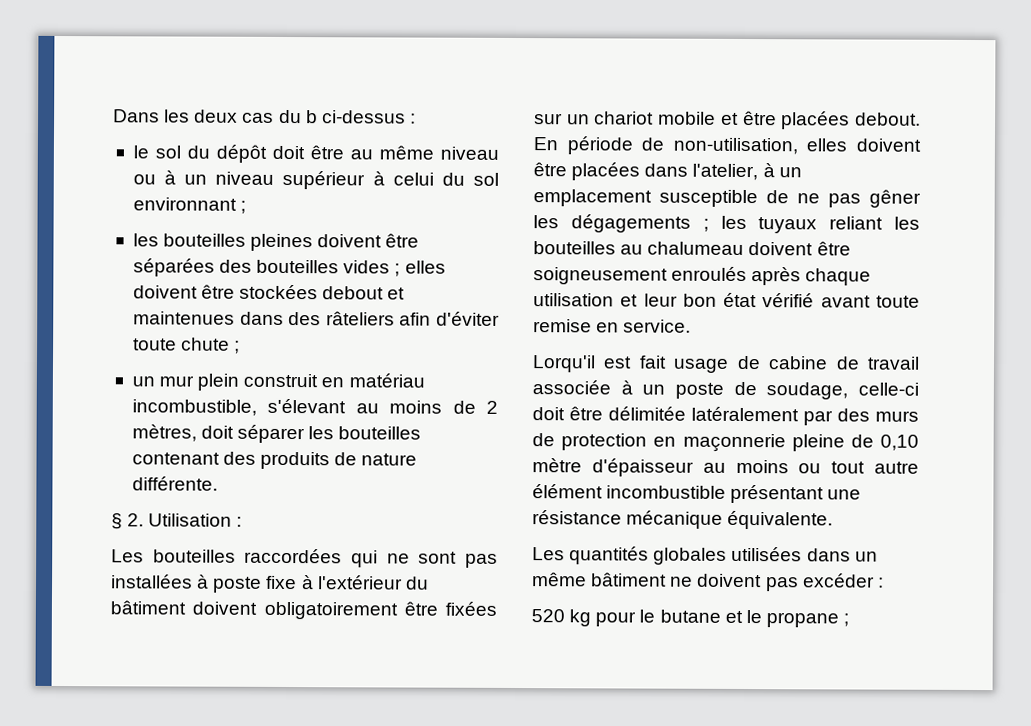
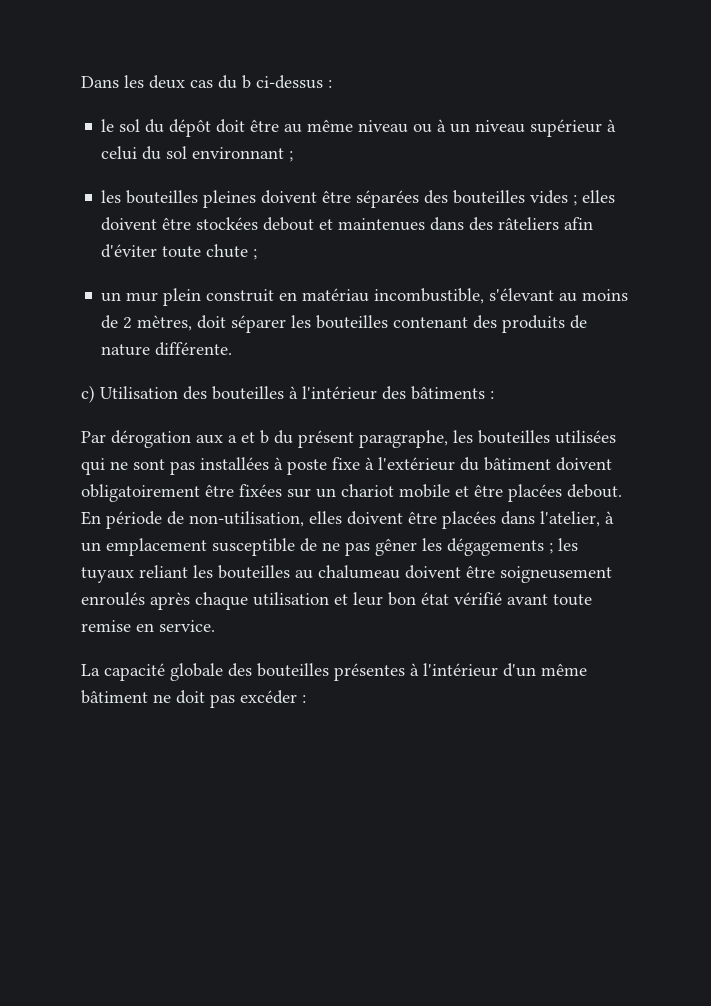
[111,513,243,530] [111,548,343,564] § 2. Utilisation : // Les bouteilles raccordées -> [81,385,494,403] [81,430,616,448] c) Utilisation des bouteilles à l'intérieur des bâtiments : // Par dérogation aux a et b du présent paragraphe, les bouteilles utilisées
[532,355,920,373] [532,380,919,400] [532,406,919,426] [532,433,919,453] [532,458,919,477] [532,484,862,504] [532,510,834,530] [532,546,878,565] Lorqu'il est fait usage de cabine de travail associée à un poste de soudage, celle-ci doit être délimitée latéralement par des murs de protection en maçonnerie pleine de 0,10 mètre d'épaisseur au moins ou tout autre élément incombustible présentant une résistance mécanique équivalente. // Les quantités globales utilisées dans un -> [81,663,536,681] La capacité globale des bouteilles présentes à l'intérieur d'un
[697,573,763,588] doivent -> [176,690,205,704] doit
[531,609,850,628] // 520 kg pour le butane et le propane ; -> (306, 699) none

